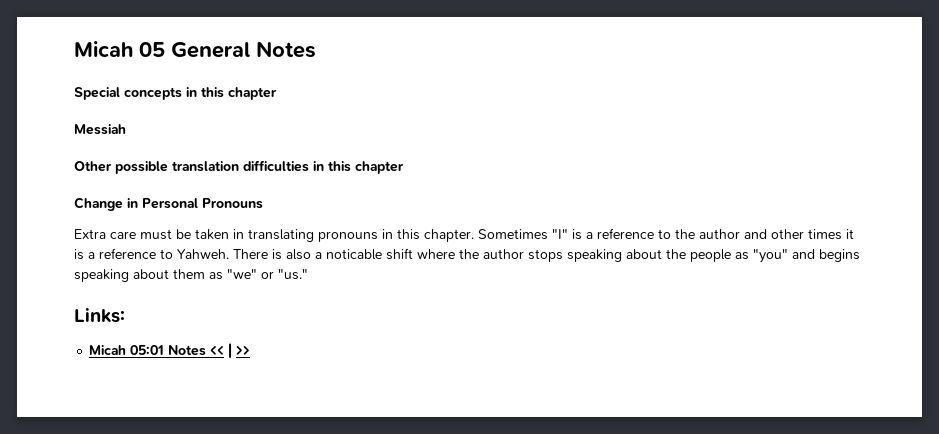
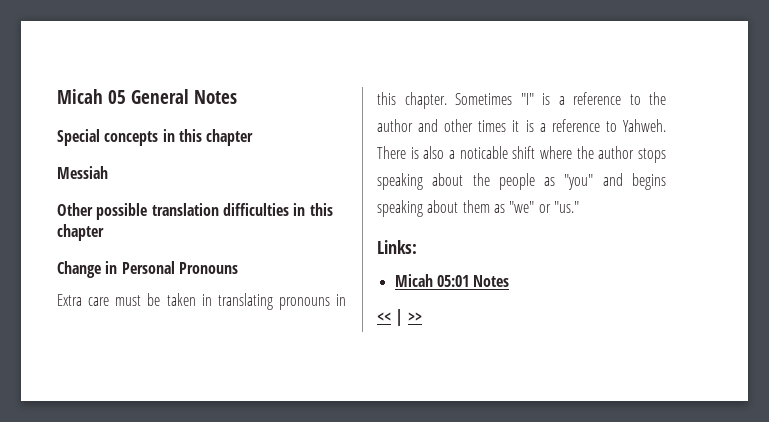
(207, 350) none -> (510, 281) //

